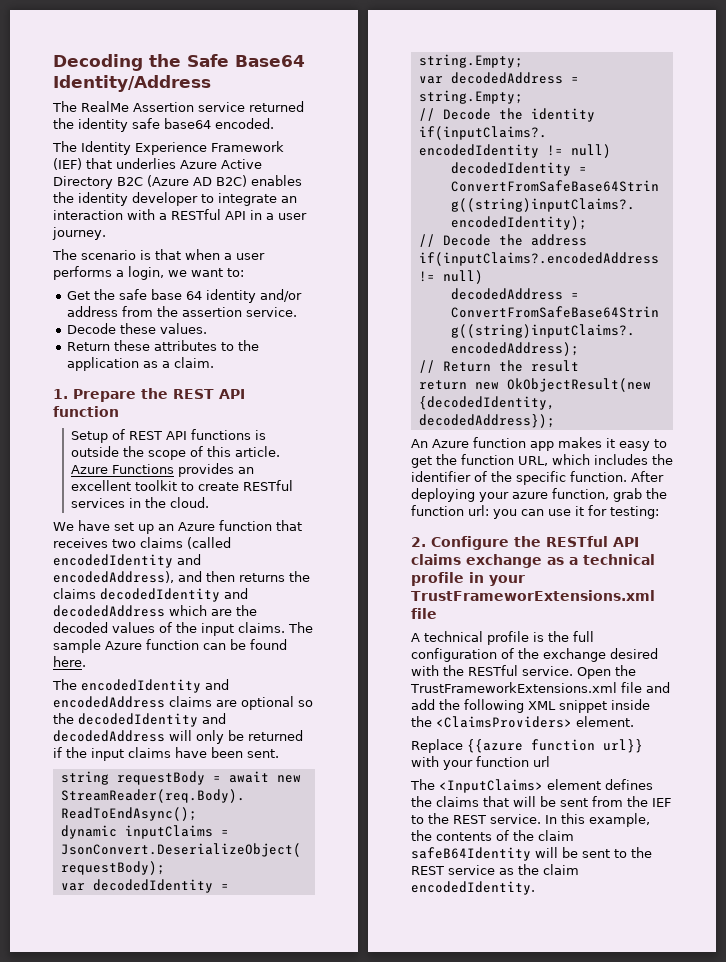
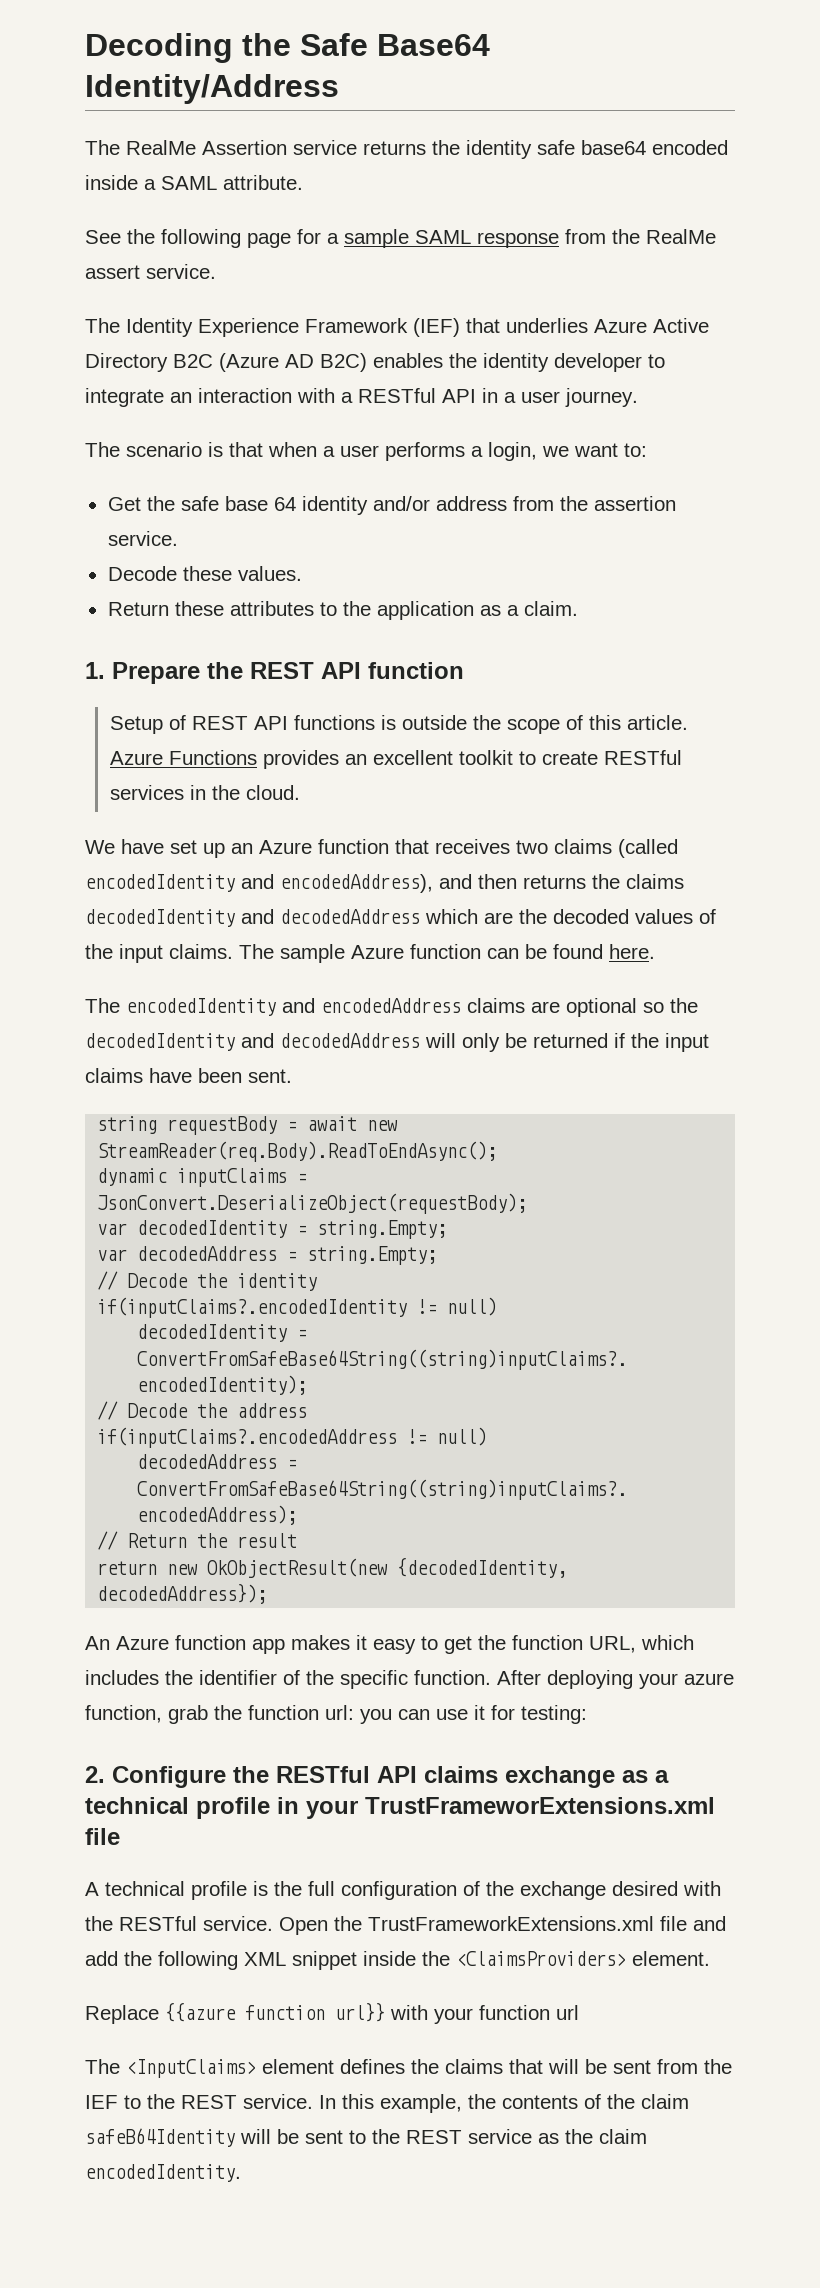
[249,101,304,112] returned -> [363,141,426,155] returns
[215,118,274,129] encoded. -> [652,140,728,155] [85,175,303,190] [85,229,716,248] [85,264,216,279] encoded inside a SAML attribute. // See the following page for a sample SAML response from the RealMe assert service.

